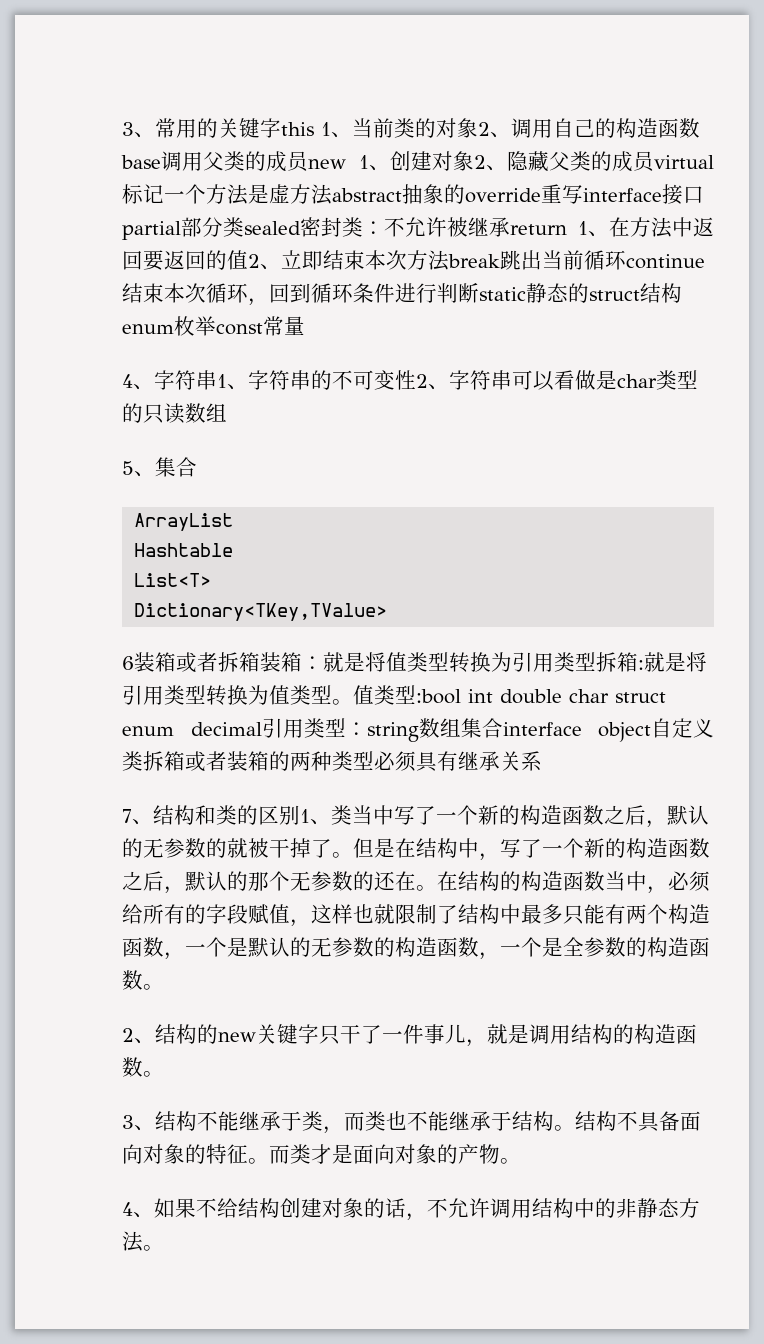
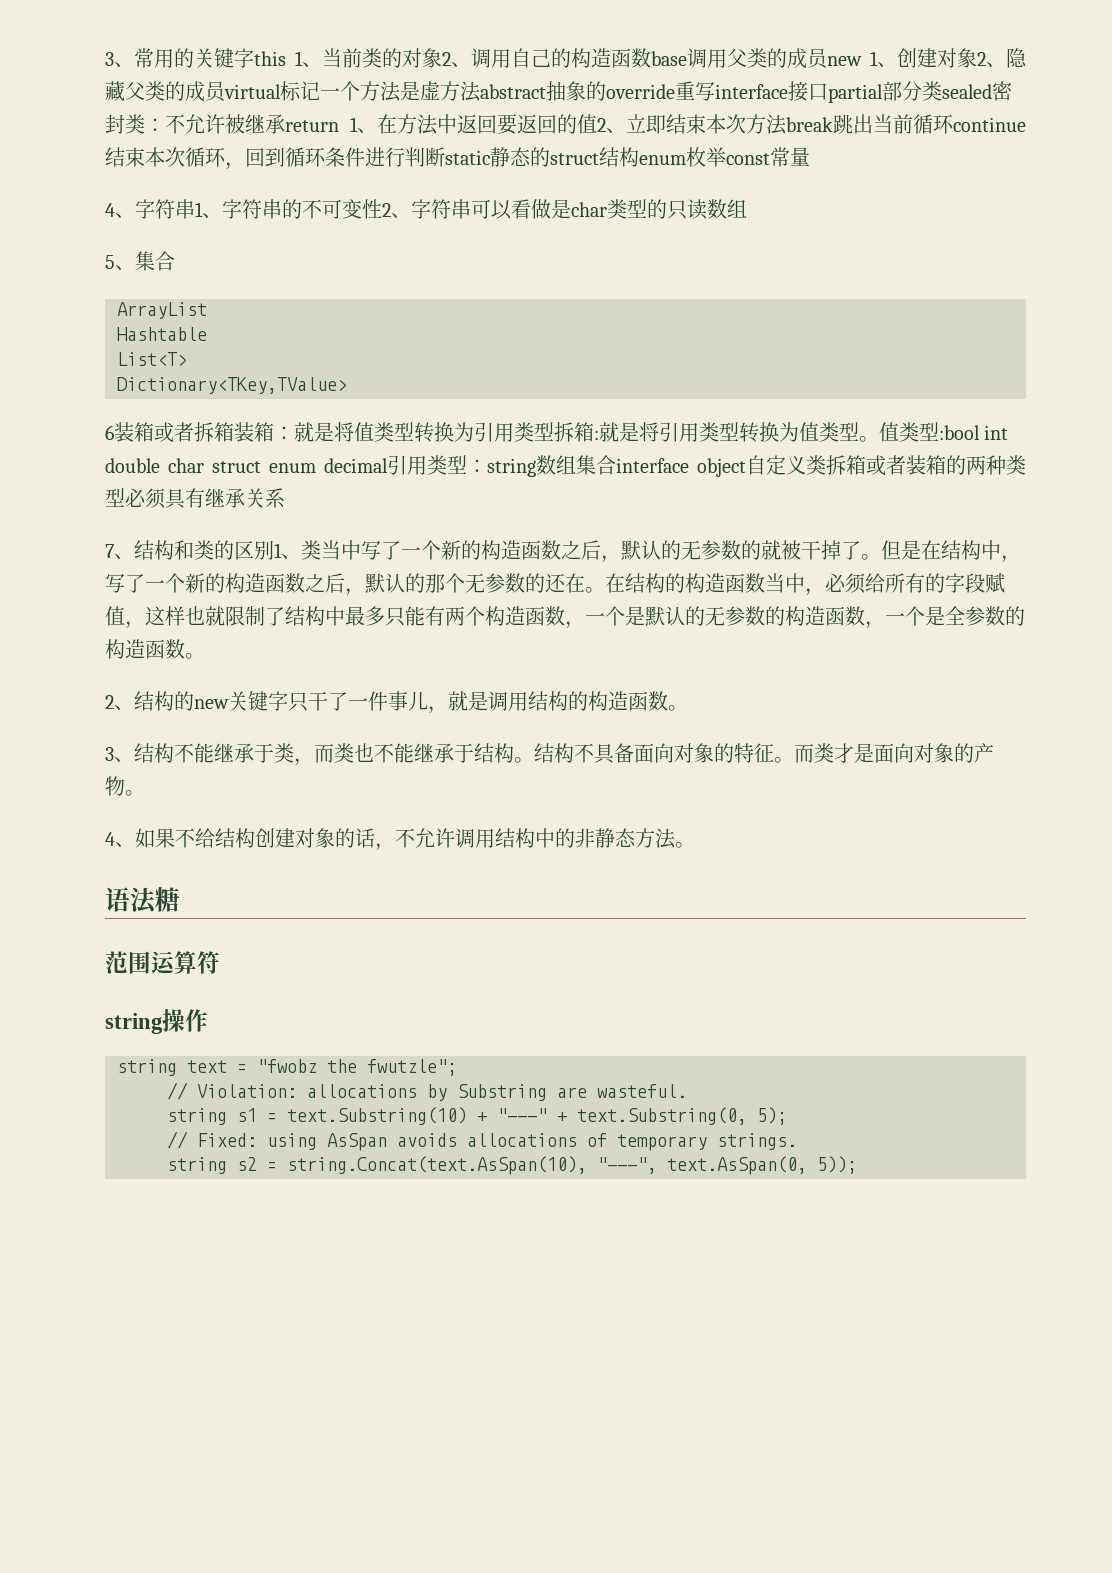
(164, 1248) none -> [105,887,180,914] [105,951,220,974] [105,1009,208,1034] [117,1059,457,1076] [167,1082,687,1101] [167,1107,787,1125] [167,1131,797,1151] [167,1156,857,1175] // 语法糖 // 范围运算符 // string操作 // string text = "fwobz the fwutzle"; // // Violation: allocations by Substring are wasteful. // string s1 = text.Substring(10) + "---" + text.Substring(0, 5); // // Fixed: using AsSpan avoids allocations of temporary strings. // string s2 = string.Concat(text.AsSpan(10), "---", text.AsSpan(0, 5));

